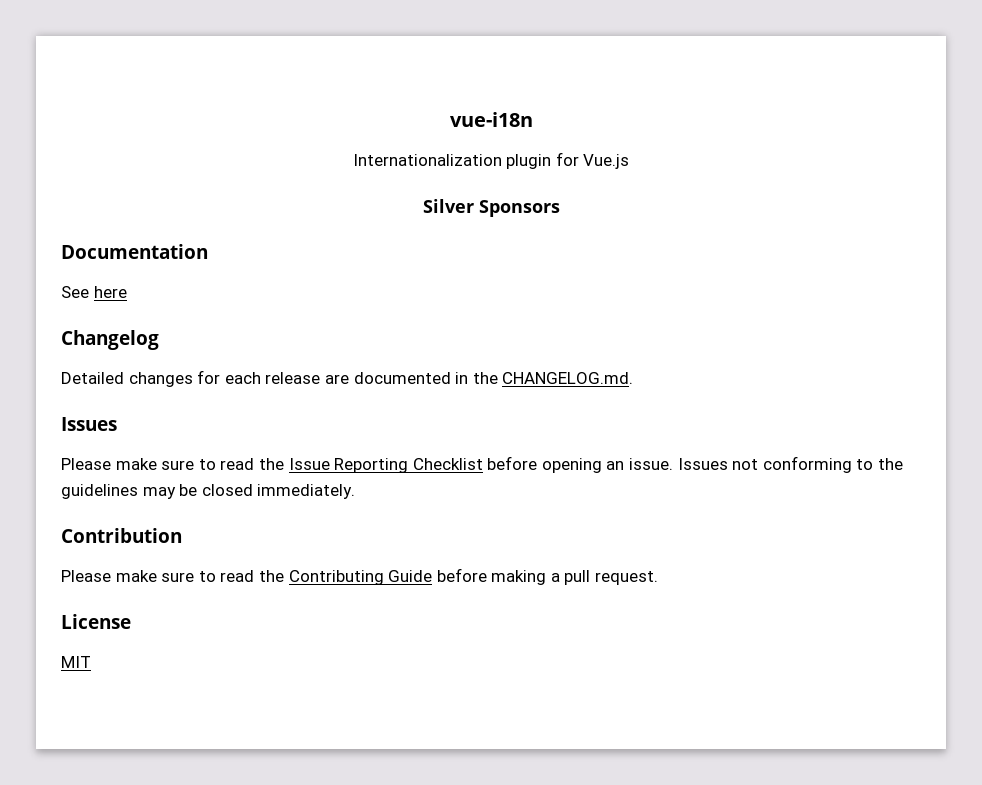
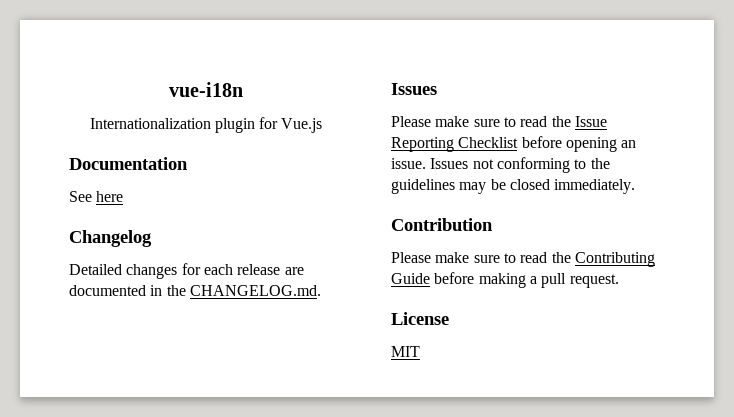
[422,199,560,217] // Silver Sponsors -> (323, 125) none

